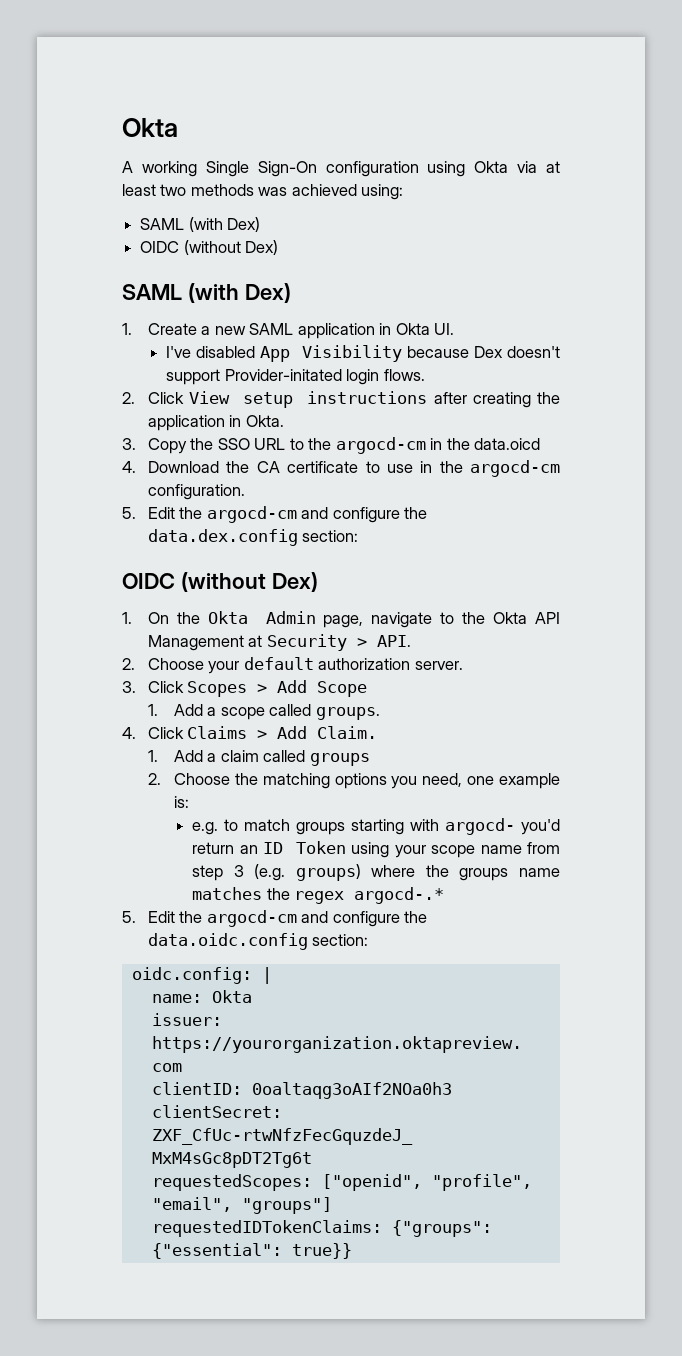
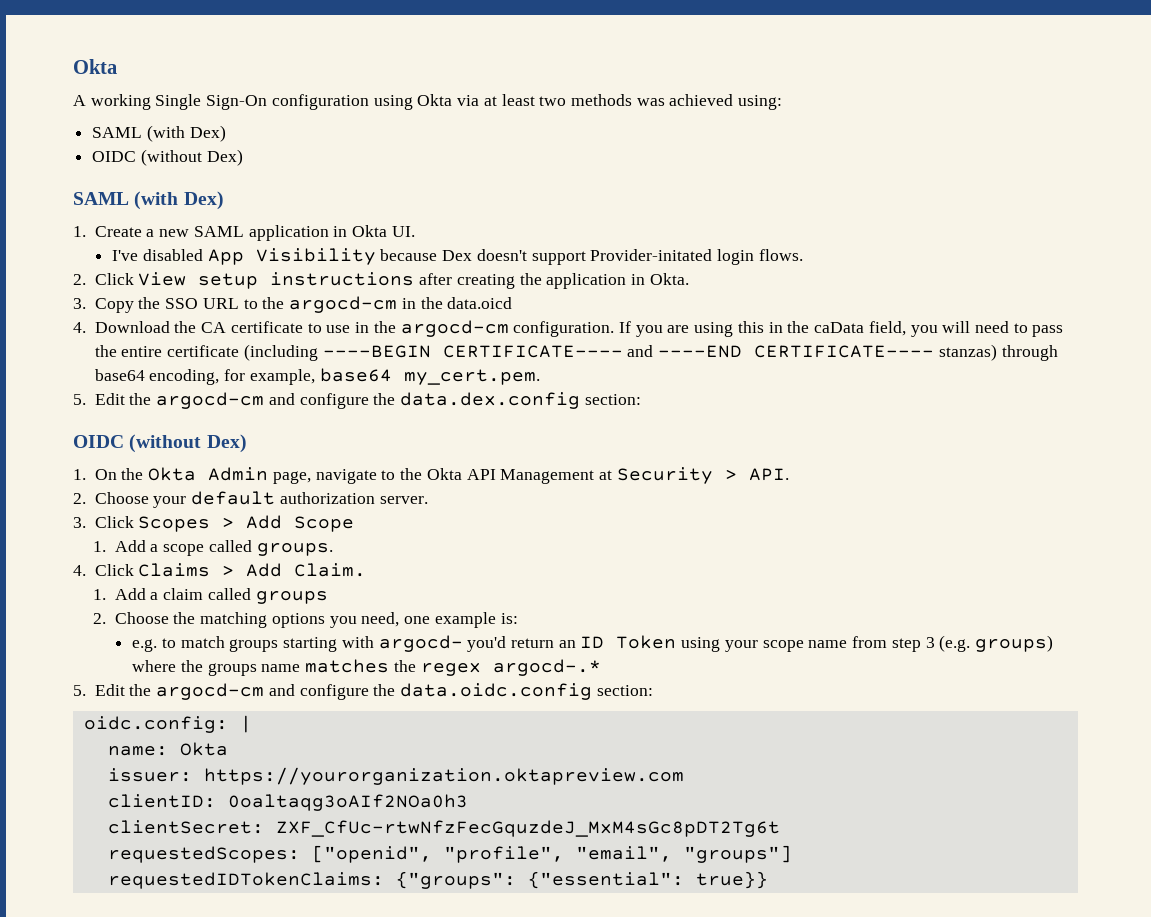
(245, 492) none -> [619,321,1064,337] [94,344,1058,361] [94,368,540,385] If you are using this in the caData field, you will need to pass the entire certificate (including ----BEGIN CERTIFICATE---- and ----END CERTIFICATE---- stanzas) through base64 encoding, for example, base64 my_cert.pem.

